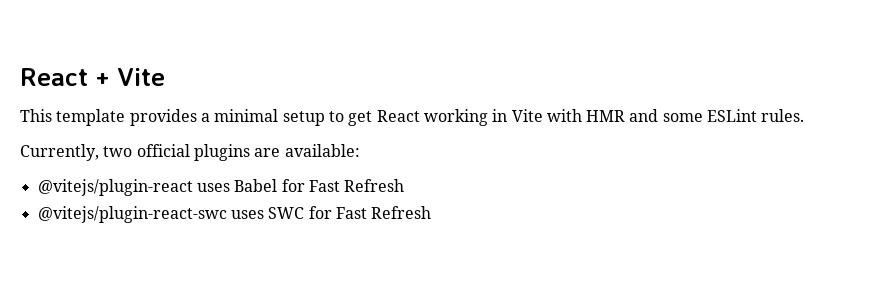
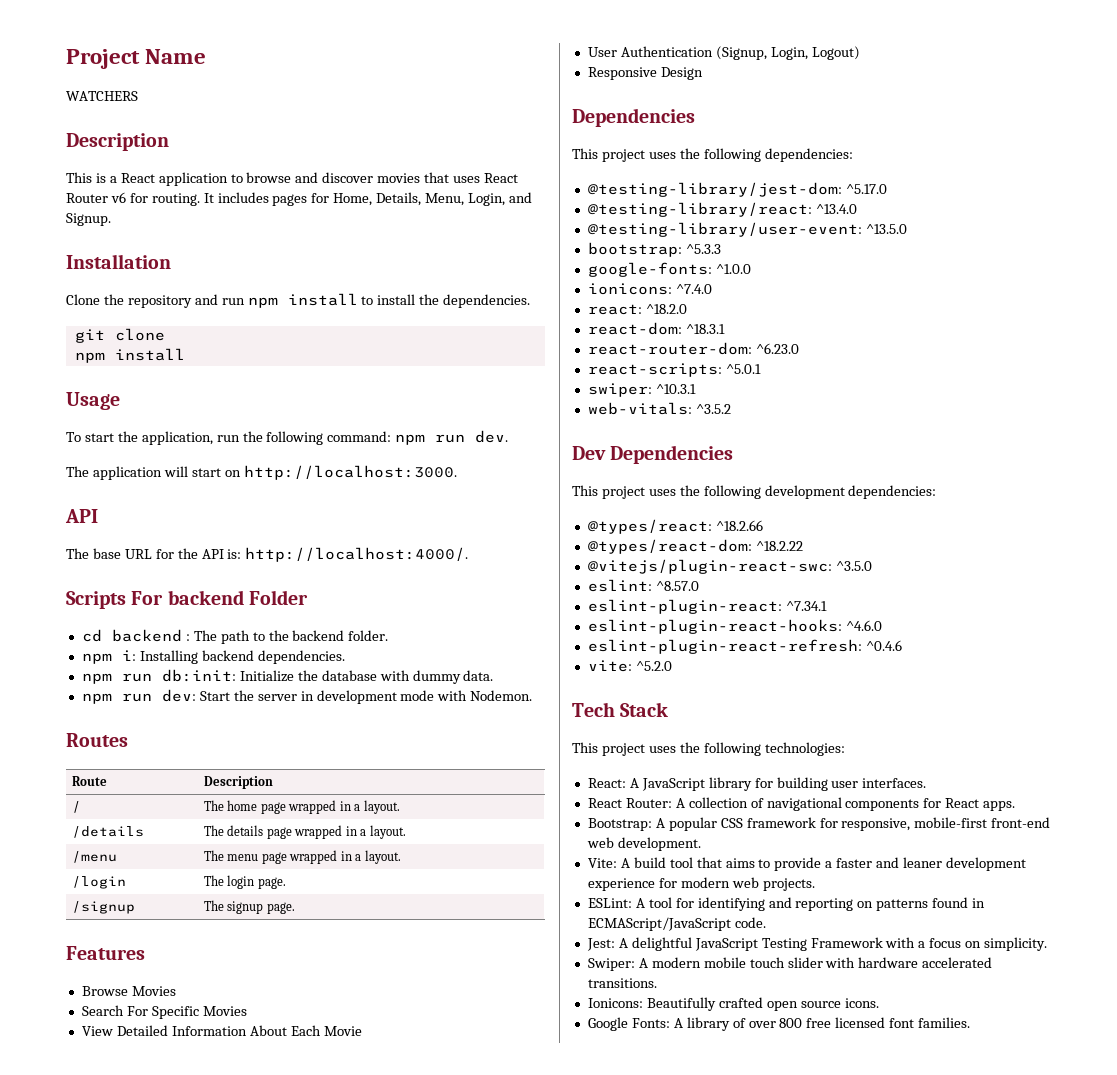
[20,68,165,86] [20,109,805,126] [20,144,360,161] [37,179,405,196] [37,206,432,223] React + Vite // This template provides a minimal setup to get React working in Vite with HMR and some ESLint rules. // Currently, two official plugins are available: // @vitejs/plugin-react uses Babel for Fast Refresh // @vitejs/plugin-react-swc uses SWC for Fast Refresh -> [66,49,207,69] [66,91,138,101] [66,133,169,151] [66,172,518,186] [66,192,532,206] [66,213,111,226] [66,254,171,269] [66,293,531,308] [74,328,165,343] [74,348,185,363] [66,392,120,410] [66,430,509,445] [66,465,457,480] [65,509,98,523] [66,547,469,562] [66,590,308,609] [81,629,389,644] [81,650,345,664] [81,669,494,684] [81,689,533,704] [66,733,128,747] [71,776,107,786] [203,776,273,789] [71,801,81,813] [203,800,400,814] [71,826,144,838] [203,825,406,839] [71,851,117,863] [203,850,401,864] [71,876,126,889] [203,875,286,889] [71,901,135,914] [203,900,295,914] [66,946,145,960] [81,986,176,996] [81,1005,247,1019] [81,1025,362,1036] [587,46,860,60] [587,67,703,80] [572,108,695,127] [572,148,853,162] [587,182,887,197] [587,202,857,217] [587,222,907,237] [587,242,721,257] [587,262,751,277] [587,283,712,295] [587,304,687,315] [587,322,725,335] [587,342,799,355] [587,363,761,377] [587,383,696,397] [587,402,731,415] [572,445,734,464] [572,485,937,499] [587,519,763,534] [587,539,803,554] [587,559,872,574] [587,579,699,592] [587,599,827,614] [587,619,882,634] [587,639,902,654] [587,660,672,672] [572,702,669,717] [572,742,845,756] [587,777,927,791] [587,797,1016,811] [587,817,1051,831] [586,837,701,851] [587,857,1026,871] [587,877,815,891] [587,897,986,911] [587,917,766,931] [586,937,1048,951] [587,957,993,971] [587,978,657,988] [587,997,879,1011] [587,1017,971,1031] Project Name // WATCHERS // Description // This is a React application to browse and discover movies that uses React Router v6 for routing. It includes pages for Home, Details, Menu, Login, and Signup. // Installation // Clone the repository and run npm install to install the dependencies. // git clone // npm install // Usage // To start the application, run the following command: npm run dev. // The application will start on http://localhost:3000. // API // The base URL for the API is: http://localhost:4000/. // Scripts For backend Folder // cd backend : The path to the backend folder. // npm i: Installing backend dependencies. // npm run db:init: Initialize the database with dummy data. // npm run dev: Start the server in development mode with Nodemon. // Routes // Route | Description // / | The home page wrapped in a layout. // /details | The details page wrapped in a layout. // /menu | The menu page wrapped in a layout. // /login | The login page. // /signup | The signup page. // Features // Browse Movies // Search For Specific Movies // View Detailed Information About Each Movie // User Authentication (Signup, Login, Logout) // Responsive Design // Dependencies // This project uses the following dependencies: // @testing-library/jest-dom: ^5.17.0 // @testing-library/react: ^13.4.0 // @testing-library/user-event: ^13.5.0 // bootstrap: ^5.3.3 // google-fonts: ^1.0.0 // ionicons: ^7.4.0 // react: ^18.2.0 // react-dom: ^18.3.1 // react-router-dom: ^6.23.0 // react-scripts: ^5.0.1 // swiper: ^10.3.1 // web-vitals: ^3.5.2 // Dev Dependencies // This project uses the following development dependencies: // @types/react: ^18.2.66 // @types/react-dom: ^18.2.22 // @vitejs/plugin-react-swc: ^3.5.0 // eslint: ^8.57.0 // eslint-plugin-react: ^7.34.1 // eslint-plugin-react-hooks: ^4.6.0 // eslint-plugin-react-refresh: ^0.4.6 // vite: ^5.2.0 // Tech Stack // This project uses the following technologies: // React: A JavaScript library for building user interfaces. // React Router: A collection of navigational components for React apps. // Bootstrap: A popular CSS framework for responsive, mobile-first front-end web development. // Vite: A build tool that aims to provide a faster and leaner development experience for modern web projects. // ESLint: A tool for identifying and reporting on patterns found in ECMAScript/JavaScript code. // Jest: A delightful JavaScript Testing Framework with a focus on simplicity. // Swiper: A modern mobile touch slider with hardware accelerated transitions. // Ionicons: Beautifully crafted open source icons. // Google Fonts: A library of over 800 free licensed font families.

